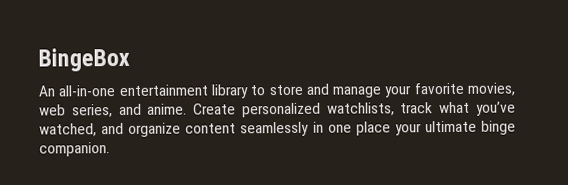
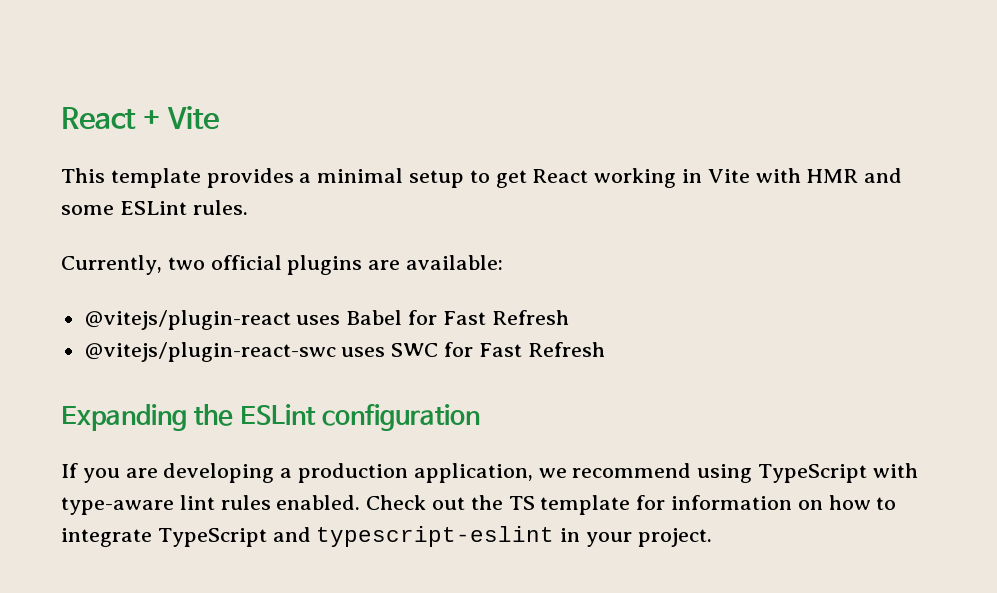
[38,47,130,72] [38,82,516,99] [39,101,516,118] [39,120,517,137] [39,142,110,157] BingeBox // An all-in-one entertainment library to store and manage your favorite movies, web series, and anime. Create personalized watchlists, track what you’ve watched, and organize content seamlessly in one place your ultimate binge companion. -> [61,106,219,130] [61,168,903,188] [61,200,248,215] [61,255,504,275] [84,310,569,330] [84,342,605,362] [61,404,481,431] [61,463,918,483] [61,495,897,515] [61,526,712,547] React + Vite // This template provides a minimal setup to get React working in Vite with HMR and some ESLint rules. // Currently, two official plugins are available: // @vitejs/plugin-react uses Babel for Fast Refresh // @vitejs/plugin-react-swc uses SWC for Fast Refresh // Expanding the ESLint configuration // If you are developing a production application, we recommend using TypeScript with type-aware lint rules enabled. Check out the TS template for information on how to integrate TypeScript and typescript-eslint in your project.

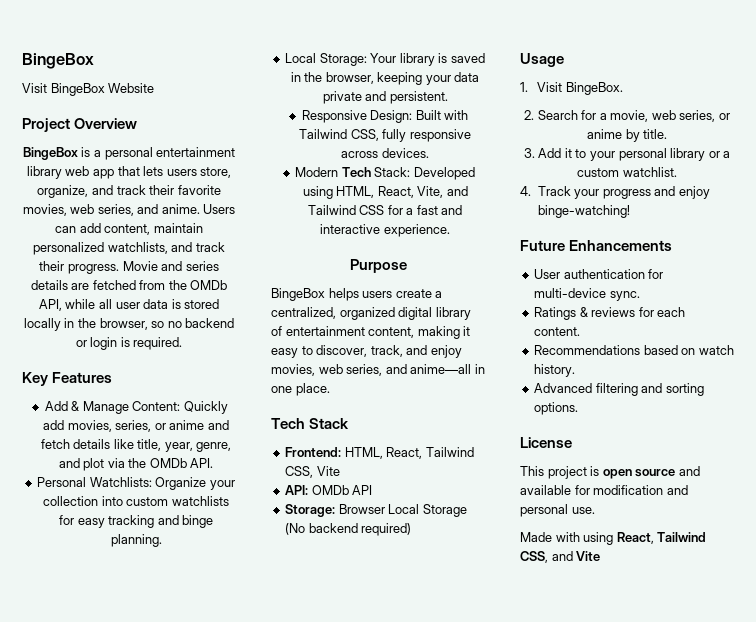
[61,106,219,130] [61,168,903,188] [61,200,248,215] [61,255,504,275] [84,310,569,330] [84,342,605,362] [61,404,481,431] [61,463,918,483] [61,495,897,515] [61,526,712,547] React + Vite // This template provides a minimal setup to get React working in Vite with HMR and some ESLint rules. // Currently, two official plugins are available: // @vitejs/plugin-react uses Babel for Fast Refresh // @vitejs/plugin-react-swc uses SWC for Fast Refresh // Expanding the ESLint configuration // If you are developing a production application, we recommend using TypeScript with type-aware lint rules enabled. Check out the TS template for information on how to integrate TypeScript and typescript-eslint in your project. -> [22,53,94,69] [22,83,155,96] [22,118,138,132] [22,147,236,160] [26,166,232,179] [37,185,221,198] [22,204,236,216] [55,223,203,235] [33,242,225,255] [39,261,219,274] [30,280,228,290] [38,299,220,311] [23,318,235,331] [75,337,183,350] [22,372,113,386] [44,401,228,414] [43,420,229,432] [40,439,232,452] [58,458,214,471] [37,477,235,490] [43,496,229,506] [59,515,214,528] [110,534,162,547] [285,53,485,66] [290,72,480,85] [322,91,448,104] [301,110,469,123] [299,129,471,142] [341,148,429,158] [295,167,475,180] [302,186,468,199] [307,205,463,215] [320,224,450,237] [349,259,407,273] [271,288,443,301] [271,307,471,320] [271,326,471,339] [271,345,462,358] [271,364,485,376] [271,383,330,396] [271,418,350,429] [285,447,474,459] [285,466,340,478] [285,485,373,495] [285,504,467,517] [285,523,412,536] [520,53,564,67] [520,82,623,95] [524,110,730,122] [586,129,668,142] [523,148,731,161] [577,167,677,177] [520,186,710,199] [537,205,630,218] [520,240,673,251] [534,269,664,279] [534,288,640,301] [534,307,686,320] [534,327,581,336] [534,345,734,355] [534,364,576,377] [534,383,704,396] [534,402,579,415] [520,437,572,448] [520,466,700,479] [520,485,688,495] [520,504,595,517] [520,532,707,545] [520,551,601,563] BingeBox // Visit BingeBox Website // Project Overview // BingeBox is a personal entertainment library web app that lets users store, organize, and track their favorite movies, web series, and anime. Users can add content, maintain personalized watchlists, and track their progress. Movie and series details are fetched from the OMDb API, while all user data is stored locally in the browser, so no backend or login is required. // Key Features // Add & Manage Content: Quickly add movies, series, or anime and fetch details like title, year, genre, and plot via the OMDb API. // Personal Watchlists: Organize your collection into custom watchlists for easy tracking and binge planning. // Local Storage: Your library is saved in the browser, keeping your data private and persistent. // Responsive Design: Built with Tailwind CSS, fully responsive across devices. // Modern Tech Stack: Developed using HTML, React, Vite, and Tailwind CSS for a fast and interactive experience. // Purpose // BingeBox helps users create a centralized, organized digital library of entertainment content, making it easy to discover, track, and enjoy movies, web series, and anime—all in one place. // Tech Stack // Frontend: HTML, React, Tailwind CSS, Vite // API: OMDb API // Storage: Browser Local Storage (No backend required) // Usage // 1. Visit BingeBox. // 2. Search for a movie, web series, or anime by title. // 3. Add it to your personal library or a custom watchlist. // 4. Track your progress and enjoy binge-watching! // Future Enhancements // User authentication for multi-device sync. // Ratings & reviews for each content. // Recommendations based on watch history. // Advanced filtering and sorting options. // License // This project is open source and available for modification and personal use. // Made with using React, Tailwind CSS, and Vite

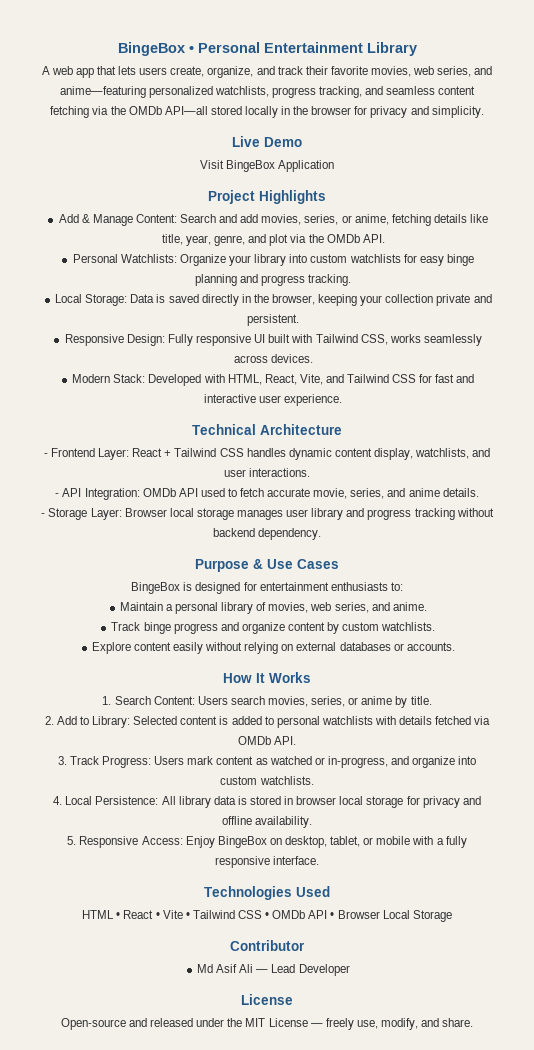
[22,53,94,69] [22,83,155,96] [22,118,138,132] [22,147,236,160] [26,166,62,179] BingeBox // Visit BingeBox Website // Project Overview // BingeBox is a personal entertainment library -> [117,42,417,56] [41,66,50,75] BingeBox • Personal Entertainment Library // A
[200,167,232,178] store, -> [170,66,205,77] create,
[161,204,236,214] [55,223,203,235] [33,242,225,255] [39,261,219,274] [30,280,228,290] [38,299,220,311] [23,318,235,331] [75,337,183,350] [22,372,113,386] anime. Users can add content, maintain personalized watchlists, and track their progress. Movie and series details are fetched from the OMDb API, while all user data is stored locally in the browser, so no backend or login is required. // Key Features -> [59,86,476,98] [50,106,484,118] [232,136,302,147] [199,160,335,172] [208,190,326,204] anime—featuring personalized watchlists, progress tracking, and seamless content fetching via the OMDb API—all stored locally in the browser for privacy and simplicity. // Live Demo // Visit BingeBox Application // Project Highlights
[183,401,228,414] Quickly -> [180,214,238,223] Search and
[169,420,229,430] [40,439,70,449] anime and fetch -> [354,214,431,226] anime, fetching
[43,496,99,506] collection -> [254,254,287,266] library
[108,515,214,528] [110,534,162,547] tracking and binge planning. -> [446,254,474,266] [195,274,352,286] binge planning and progress tracking.
[370,53,435,66] Your library -> [130,294,155,303] Data
(485, 58) none -> [201,294,239,306] directly
[454,72,480,82] data -> [385,294,434,303] collection
[415,110,441,120] Built -> [168,334,291,346] Fully responsive UI built
[382,129,471,142] fully responsive -> [389,334,482,346] works seamlessly
[341,167,371,177] Tech -> (111, 378) none
[302,186,333,199] using -> [203,374,225,383] with
[406,208,414,215] a -> (433, 378) none
(381, 229) none -> [259,395,282,403] user
[349,259,407,273] [271,288,443,301] [271,307,471,320] [271,326,471,339] [271,345,462,358] [271,364,485,376] [271,383,330,396] [271,418,350,429] [285,447,474,459] [285,466,340,478] [285,485,373,495] [285,504,467,517] [285,523,412,536] [520,53,564,67] [520,82,623,95] [524,110,676,122] Purpose // BingeBox helps users create a centralized, organized digital library of entertainment content, making it easy to discover, track, and enjoy movies, web series, and anime—all in one place. // Tech Stack // Frontend: HTML, React, Tailwind CSS, Vite // API: OMDb API // Storage: Browser Local Storage (No backend required) // Usage // 1. Visit BingeBox. // 2. Search for a movie, web -> [192,424,342,435] [43,448,491,460] [223,468,311,477] [55,488,479,500] [41,508,494,520] [212,528,322,540] [195,559,339,572] [131,582,403,594] [119,602,427,614] [111,622,436,634] [91,642,455,654] [223,672,311,683] [102,696,308,707] Technical Architecture // - Frontend Layer: React + Tailwind CSS handles dynamic content display, watchlists, and user interactions. // - API Integration: OMDb API used to fetch accurate movie, series, and anime details. // - Storage Layer: Browser local storage manages user library and progress tracking without backend dependency. // Purpose & Use Cases // BingeBox is designed for entertainment enthusiasts to: // Maintain a personal library of movies, web series, and anime. // Track binge progress and organize content by custom watchlists. // Explore content easily without relying on external databases or accounts. // How It Works // 1. Search Content: Users search movies,
[523,148,731,161] [577,167,677,177] [520,186,710,199] [537,205,630,218] [520,240,673,251] [534,269,664,279] [534,288,640,301] [534,307,686,320] [534,327,581,336] [534,345,734,355] [534,364,576,377] [534,383,704,396] [534,402,579,415] [520,437,572,448] [520,466,700,479] [520,485,688,495] [520,504,595,517] [520,532,707,545] [520,551,601,563] 3. Add it to your personal library or a custom watchlist. // 4. Track your progress and enjoy binge-watching! // Future Enhancements // User authentication for multi-device sync. // Ratings & reviews for each content. // Recommendations based on watch history. // Advanced filtering and sorting options. // License // This project is open source and available for modification and personal use. // Made with using React, Tailwind CSS, and Vite -> [44,716,491,728] [237,736,297,745] [57,756,477,768] [220,776,314,785] [53,796,481,808] [221,816,313,828] [67,836,467,848] [214,856,320,868] [204,886,330,900] [82,910,452,922] [230,940,305,951] [197,964,350,976] [241,994,293,1005] [60,1018,474,1030] 2. Add to Library: Selected content is added to personal watchlists with details fetched via OMDb API. // 3. Track Progress: Users mark content as watched or in-progress, and organize into custom watchlists. // 4. Local Persistence: All library data is stored in browser local storage for privacy and offline availability. // 5. Responsive Access: Enjoy BingeBox on desktop, tablet, or mobile with a fully responsive interface. // Technologies Used // HTML • React • Vite • Tailwind CSS • OMDb API • Browser Local Storage // Contributor // Md Asif Ali — Lead Developer // License // Open-source and released under the MIT License — freely use, modify, and share.

